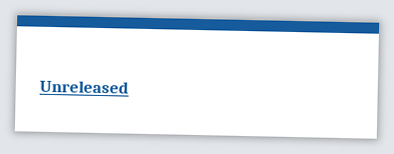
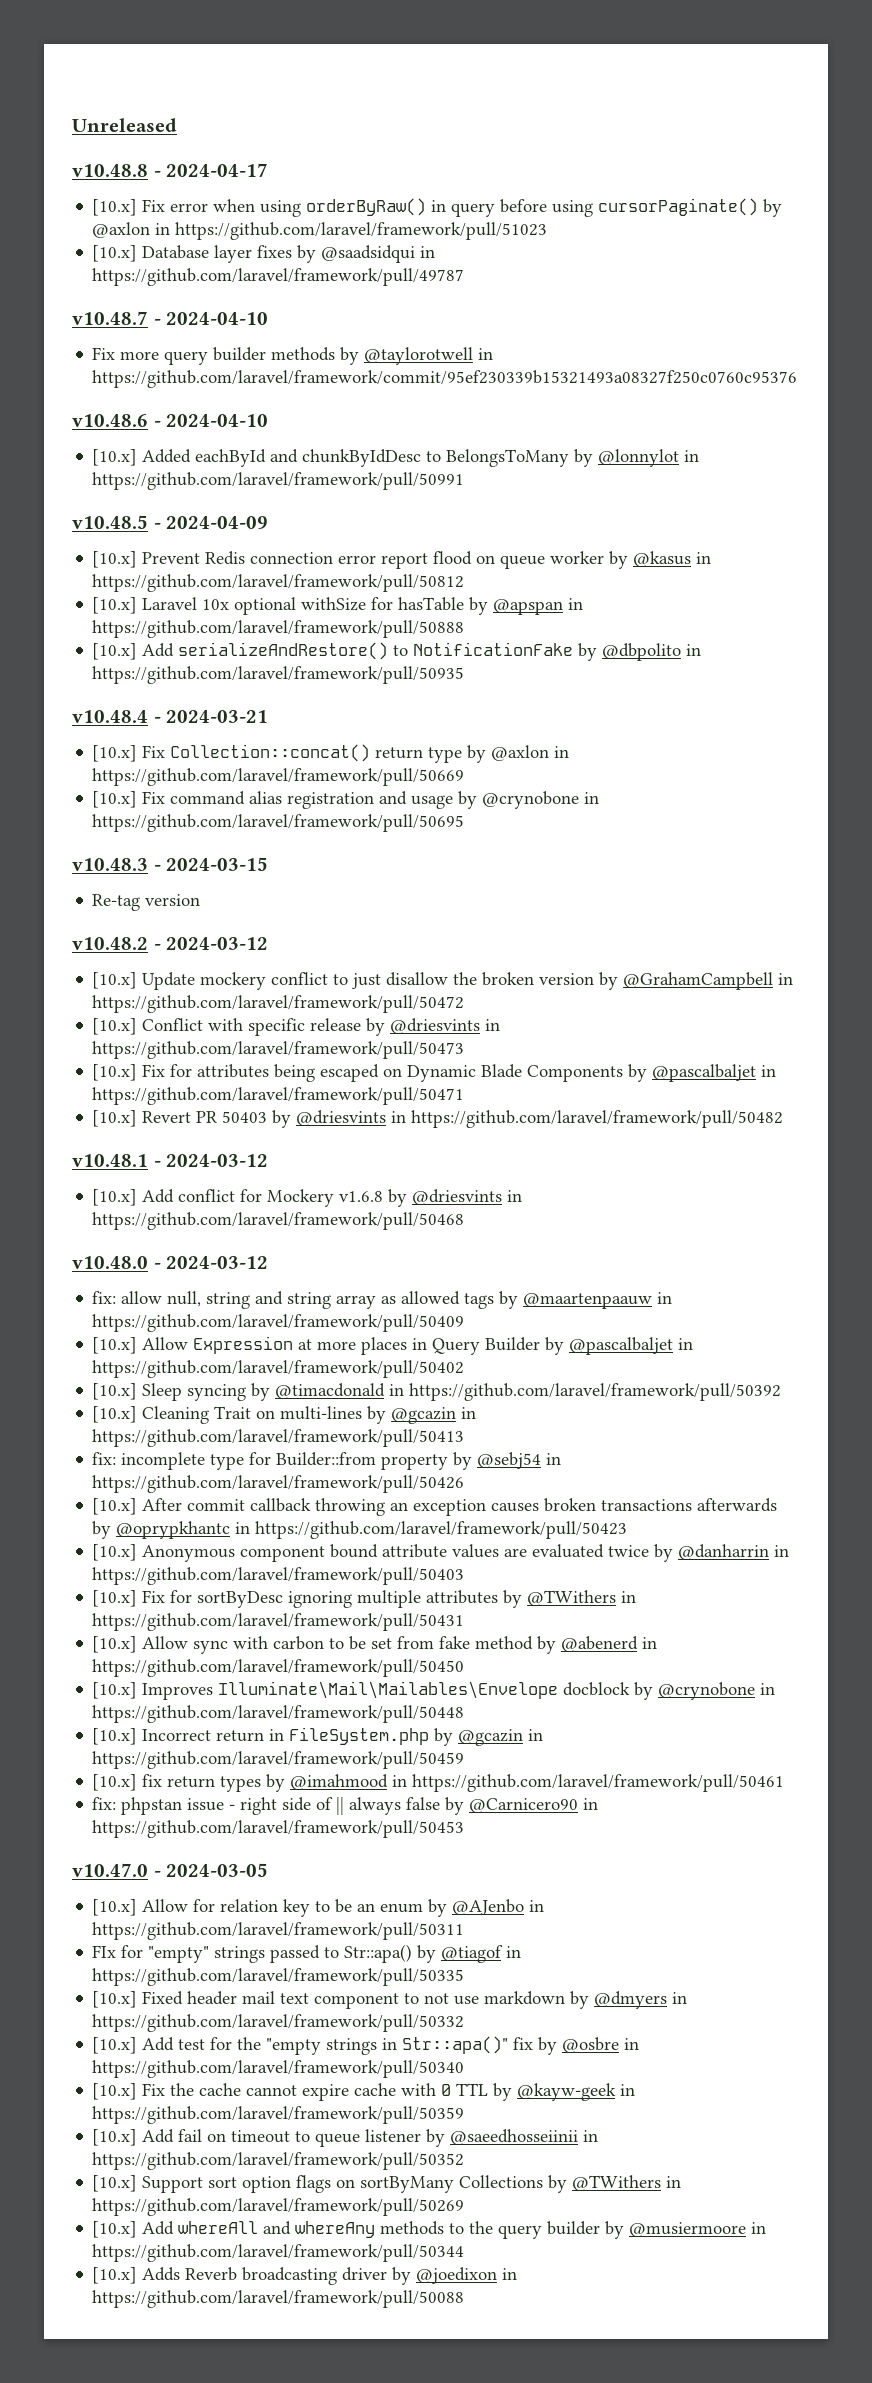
(129, 86) none -> [72,163,269,177] [92,198,783,217] [92,222,548,240] [92,245,436,263] [92,268,465,286] [72,311,269,325] [92,347,494,365] [92,370,798,388] [72,414,269,427] [92,449,700,467] [92,472,465,490] [72,515,269,529] [92,551,712,569] [92,574,465,592] [92,597,584,615] [92,620,465,638] [92,642,702,661] [92,666,465,684] [72,710,269,723] [92,744,570,763] [92,768,465,786] [92,791,600,809] [92,814,465,832] [72,857,269,871] [92,894,201,911] [72,937,269,950] [92,972,794,990] [92,995,465,1013] [92,1018,501,1036] [92,1041,465,1059] [92,1064,777,1082] [92,1087,465,1105] [92,1110,784,1128] [72,1154,269,1167] [92,1189,523,1207] [92,1212,465,1230] [72,1256,269,1269] [92,1291,673,1309] [92,1314,465,1332] [92,1336,694,1355] [92,1360,465,1378] [92,1383,782,1401] [92,1406,477,1424] [92,1429,465,1447] [92,1452,562,1470] [92,1475,465,1493] [92,1498,778,1516] [92,1521,628,1539] [92,1544,790,1562] [92,1567,465,1585] [92,1590,637,1608] [92,1613,465,1631] [92,1636,658,1654] [92,1659,465,1677] [92,1681,776,1700] [92,1705,465,1723] [92,1727,544,1746] [92,1751,465,1769] [92,1774,785,1792] [92,1797,599,1815] [92,1820,465,1838] [72,1863,269,1877] [92,1899,545,1917] [92,1922,465,1940] [92,1944,522,1963] [92,1968,465,1986] [92,1991,688,2009] [92,2014,465,2032] [92,2036,640,2055] [92,2060,465,2078] [92,2083,636,2101] [92,2106,465,2124] [92,2129,599,2147] [92,2152,465,2170] [92,2175,682,2193] [92,2198,465,2216] [92,2221,767,2239] [92,2244,465,2262] [92,2267,518,2285] [92,2290,465,2308] // v10.48.8 - 2024-04-17 // [10.x] Fix error when using orderByRaw() in query before using cursorPaginate() by @axlon in https://github.com/laravel/framework/pull/51023 // [10.x] Database layer fixes by @saadsidqui in https://github.com/laravel/framework/pull/49787 // v10.48.7 - 2024-04-10 // Fix more query builder methods by @taylorotwell in https://github.com/laravel/framework/commit/95ef230339b15321493a08327f250c0760c95376 // v10.48.6 - 2024-04-10 // [10.x] Added eachById and chunkByIdDesc to BelongsToMany by @lonnylot in https://github.com/laravel/framework/pull/50991 // v10.48.5 - 2024-04-09 // [10.x] Prevent Redis connection error report flood on queue worker by @kasus in https://github.com/laravel/framework/pull/50812 // [10.x] Laravel 10x optional withSize for hasTable by @apspan in https://github.com/laravel/framework/pull/50888 // [10.x] Add serializeAndRestore() to NotificationFake by @dbpolito in https://github.com/laravel/framework/pull/50935 // v10.48.4 - 2024-03-21 // [10.x] Fix Collection::concat() return type by @axlon in https://github.com/laravel/framework/pull/50669 // [10.x] Fix command alias registration and usage by @crynobone in https://github.com/laravel/framework/pull/50695 // v10.48.3 - 2024-03-15 // Re-tag version // v10.48.2 - 2024-03-12 // [10.x] Update mockery conflict to just disallow the broken version by @GrahamCampbell in https://github.com/laravel/framework/pull/50472 // [10.x] Conflict with specific release by @driesvints in https://github.com/laravel/framework/pull/50473 // [10.x] Fix for attributes being escaped on Dynamic Blade Components by @pascalbaljet in https://github.com/laravel/framework/pull/50471 // [10.x] Revert PR 50403 by @driesvints in https://github.com/laravel/framework/pull/50482 // v10.48.1 - 2024-03-12 // [10.x] Add conflict for Mockery v1.6.8 by @driesvints in https://github.com/laravel/framework/pull/50468 // v10.48.0 - 2024-03-12 // fix: allow null, string and string array as allowed tags by @maartenpaauw in https://github.com/laravel/framework/pull/50409 // [10.x] Allow Expression at more places in Query Builder by @pascalbaljet in https://github.com/laravel/framework/pull/50402 // [10.x] Sleep syncing by @timacdonald in https://github.com/laravel/framework/pull/50392 // [10.x] Cleaning Trait on multi-lines by @gcazin in https://github.com/laravel/framework/pull/50413 // fix: incomplete type for Builder::from property by @sebj54 in https://github.com/laravel/framework/pull/50426 // [10.x] After commit callback throwing an exception causes broken transactions afterwards by @oprypkhantc in https://github.com/laravel/framework/pull/50423 // [10.x] Anonymous component bound attribute values are evaluated twice by @danharrin in https://github.com/laravel/framework/pull/50403 // [10.x] Fix for sortByDesc ignoring multiple attributes by @TWithers in https://github.com/laravel/framework/pull/50431 // [10.x] Allow sync with carbon to be set from fake method by @abenerd in https://github.com/laravel/framework/pull/50450 // [10.x] Improves Illuminate\Mail\Mailables\Envelope docblock by @crynobone in https://github.com/laravel/framework/pull/50448 // [10.x] Incorrect return in FileSystem.php by @gcazin in https://github.com/laravel/framework/pull/50459 // [10.x] fix return types by @imahmood in https://github.com/laravel/framework/pull/50461 // fix: phpstan issue - right side of || always false by @Carnicero90 in https://github.com/laravel/framework/pull/50453 // v10.47.0 - 2024-03-05 // [10.x] Allow for relation key to be an enum by @AJenbo in https://github.com/laravel/framework/pull/50311 // FIx for "empty" strings passed to Str::apa() by @tiagof in https://github.com/laravel/framework/pull/50335 // [10.x] Fixed header mail text component to not use markdown by @dmyers in https://github.com/laravel/framework/pull/50332 // [10.x] Add test for the "empty strings in Str::apa()" fix by @osbre in https://github.com/laravel/framework/pull/50340 // [10.x] Fix the cache cannot expire cache with 0 TTL by @kayw-geek in https://github.com/laravel/framework/pull/50359 // [10.x] Add fail on timeout to queue listener by @saeedhosseiinii in https://github.com/laravel/framework/pull/50352 // [10.x] Support sort option flags on sortByMany Collections by @TWithers in https://github.com/laravel/framework/pull/50269 // [10.x] Add whereAll and whereAny methods to the query builder by @musiermoore in https://github.com/laravel/framework/pull/50344 // [10.x] Adds Reverb broadcasting driver by @joedixon in https://github.com/laravel/framework/pull/50088

